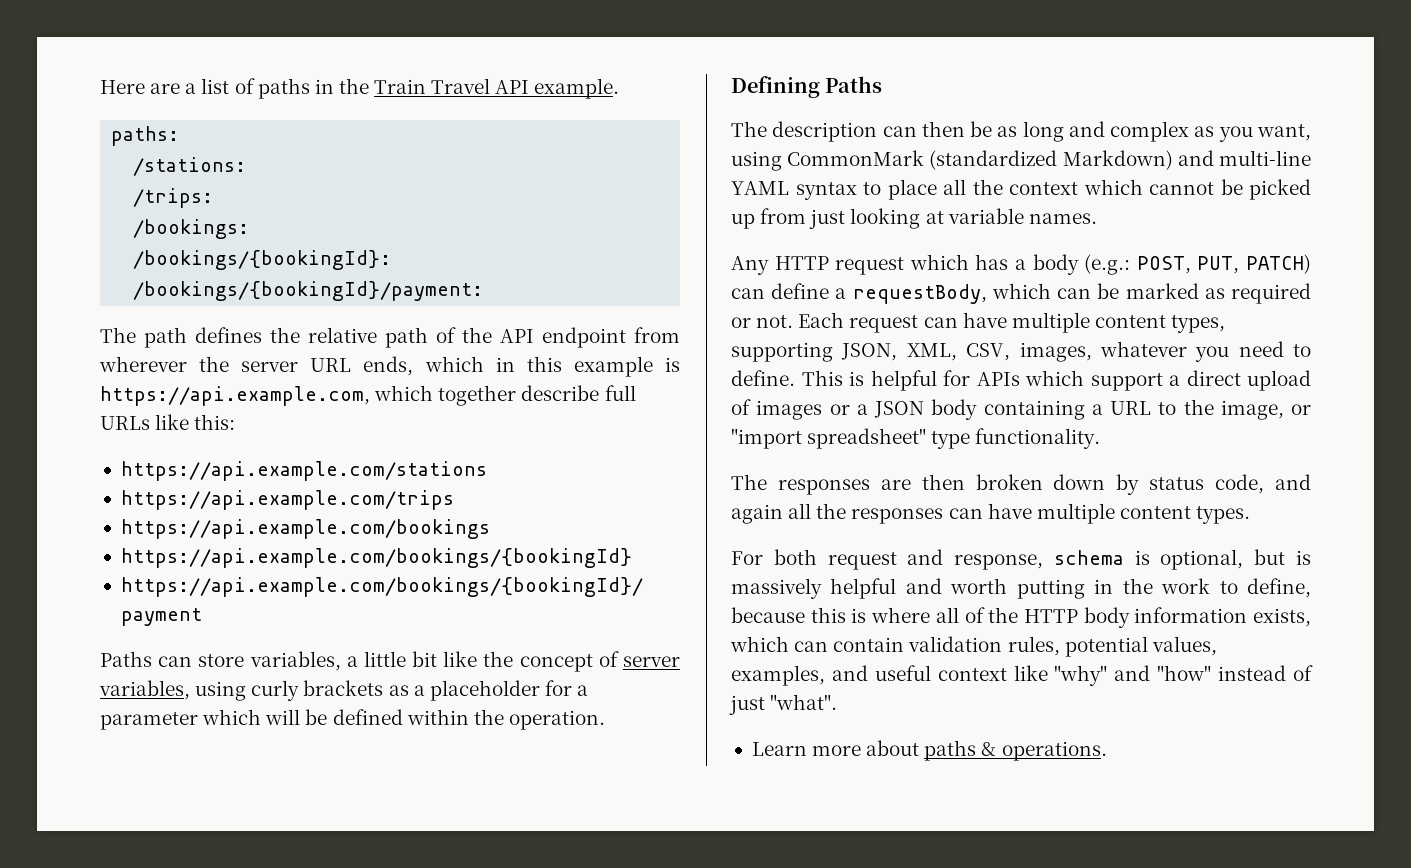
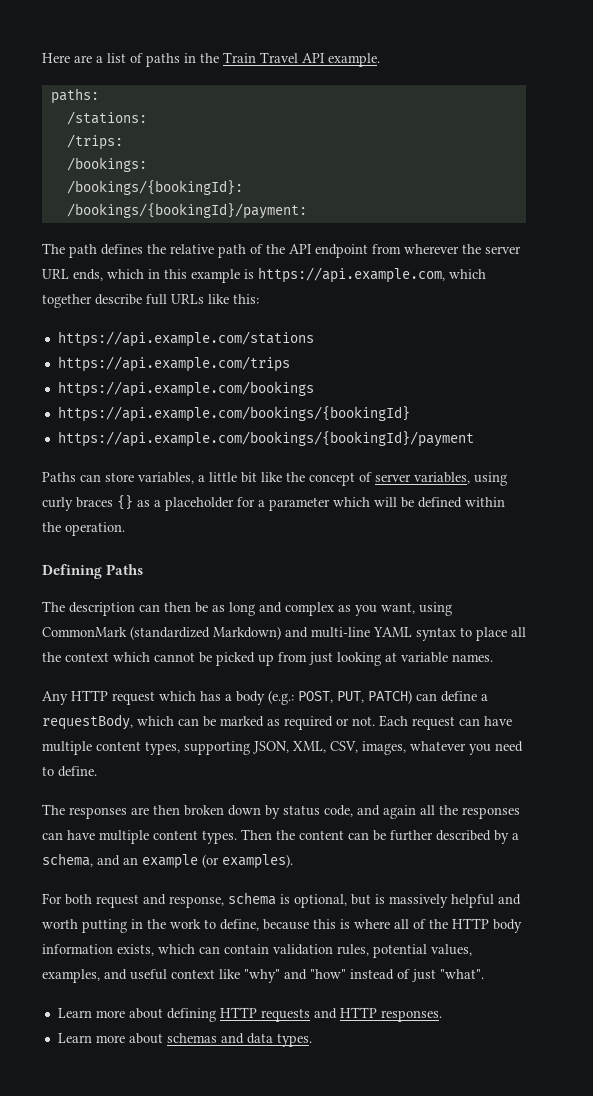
[303,680,384,696] brackets -> [76,495,133,510] braces {}
[801,370,1311,391] [731,399,1311,420] [731,428,1101,449] This is helpful for APIs which support a direct upload of images or a JSON body containing a URL to the image, or "import spreadsheet" type functionality. -> (97, 771) none
(1251, 515) none -> [241,829,519,844] [42,853,293,869] Then the content can be further described by a schema, and an example (or examples).
[924,740,1107,761] paths & operations. -> [166,1007,442,1022] [57,1033,312,1047] defining HTTP requests and HTTP responses. // Learn more about schemas and data types.

